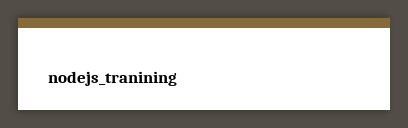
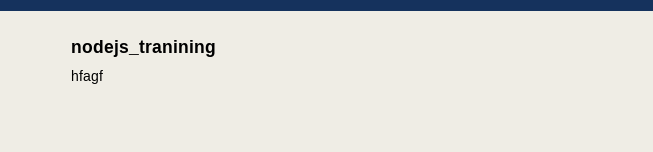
(177, 78) none -> [71,70,103,84] // hfagf

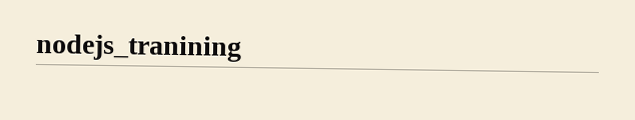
[71,70,103,84] // hfagf -> (242, 47) none

